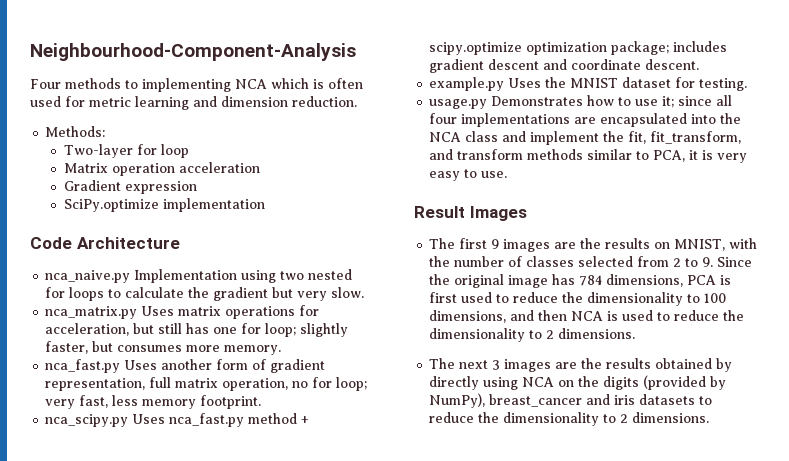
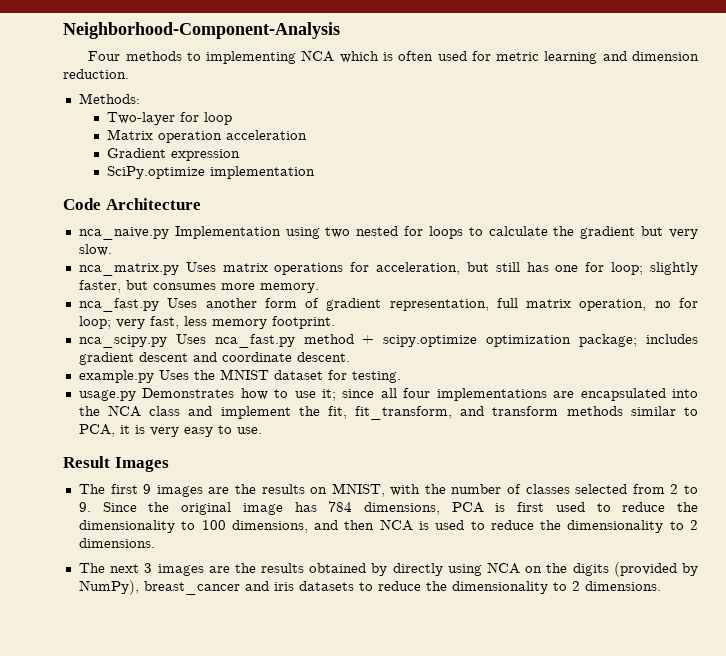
[30,43,356,61] Neighbourhood-Component-Analysis -> [63,22,340,39] Neighborhood-Component-Analysis

